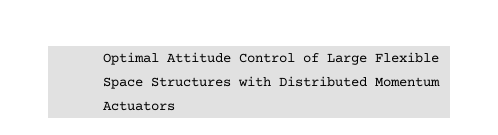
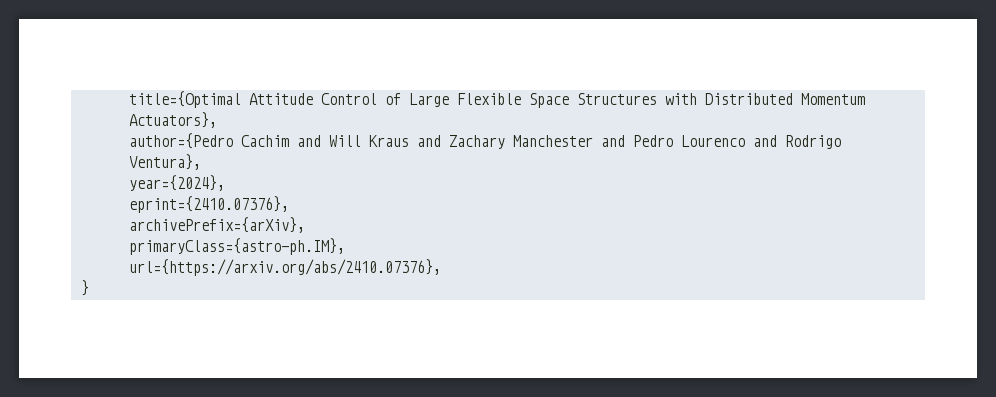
[102,52,159,65] Optimal -> [128,91,241,108] title={Optimal
[102,101,175,111] Actuators -> [128,112,217,128] [128,133,841,149] [128,154,201,170] [128,175,225,191] [128,196,289,213] [128,217,305,233] [128,238,345,255] [128,259,441,276] [80,280,89,296] Actuators}, // author={Pedro Cachim and Will Kraus and Zachary Manchester and Pedro Lourenco and Rodrigo Ventura}, // year={2024}, // eprint={2410.07376}, // archivePrefix={arXiv}, // primaryClass={astro-ph.IM}, // url={https://arxiv.org/abs/2410.07376}, // }

